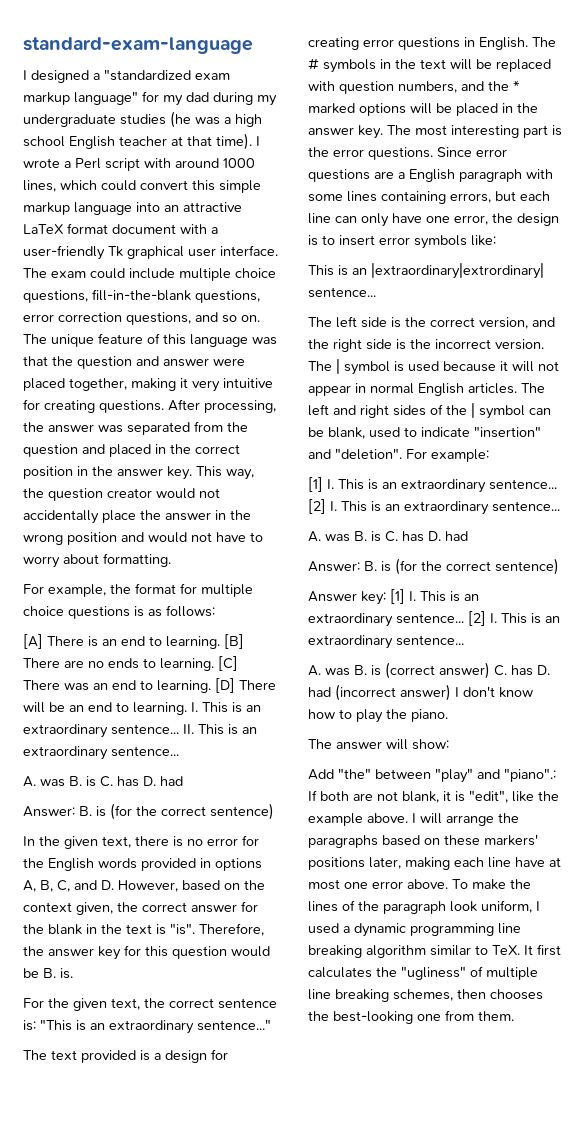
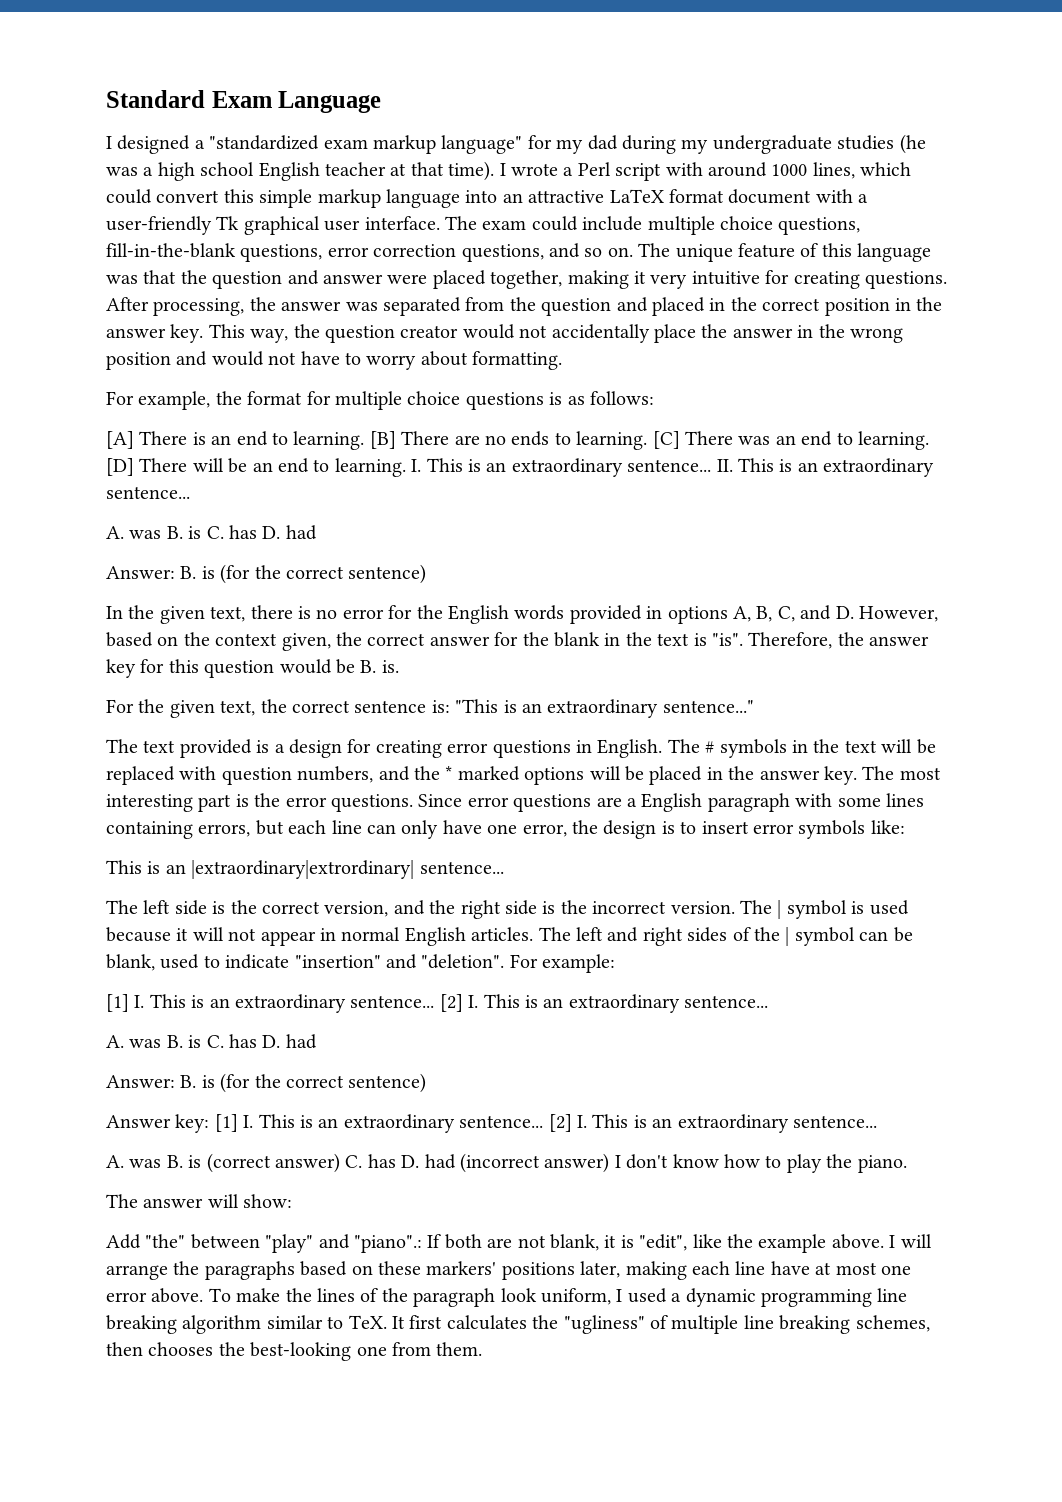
[23,37,253,54] standard-exam-language -> [106,90,382,113] Standard Exam Language

